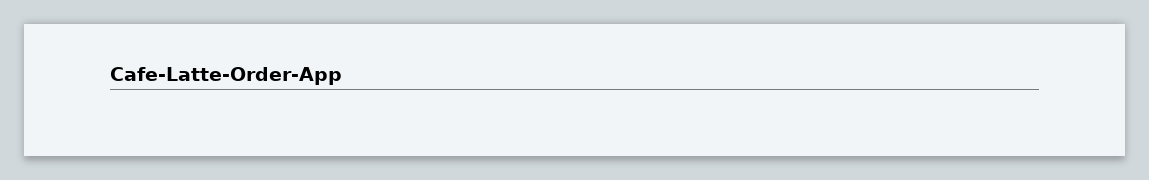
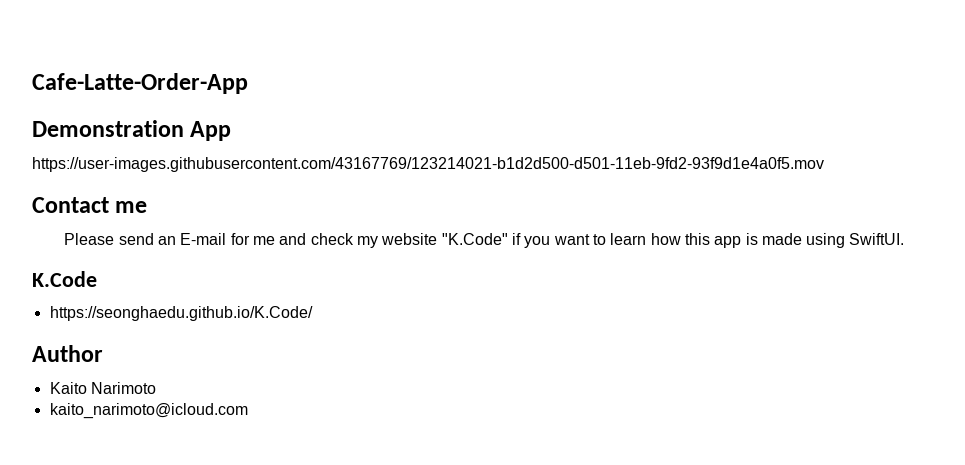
(342, 76) none -> [32,120,232,141] [32,157,824,172] [32,197,148,213] [64,233,905,248] [32,271,97,287] [49,306,313,321] [32,345,103,362] [49,382,156,394] [49,403,248,419] // Demonstration App // https://user-images.githubusercontent.com/43167769/123214021-b1d2d500-d501-11eb-9fd2-93f9d1e4a0f5.mov // Contact me // Please send an E-mail for me and check my website "K.Code" if you want to learn how this app is made using SwiftUI. // K.Code // https://seonghaedu.github.io/K.Code/ // Author // Kaito Narimoto // kaito_narimoto@icloud.com

